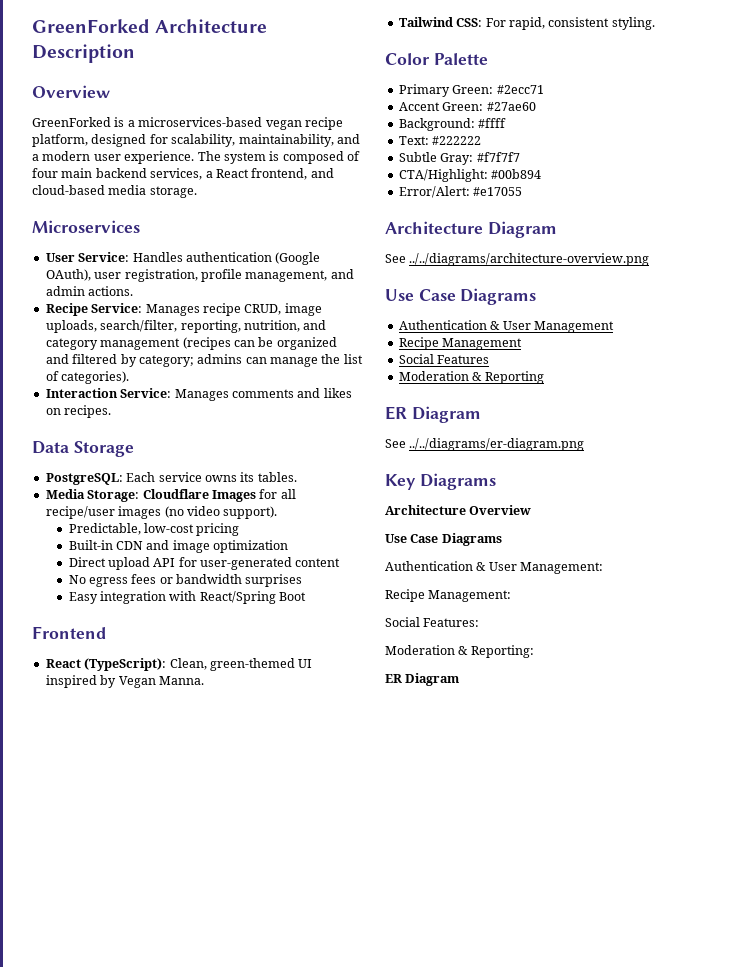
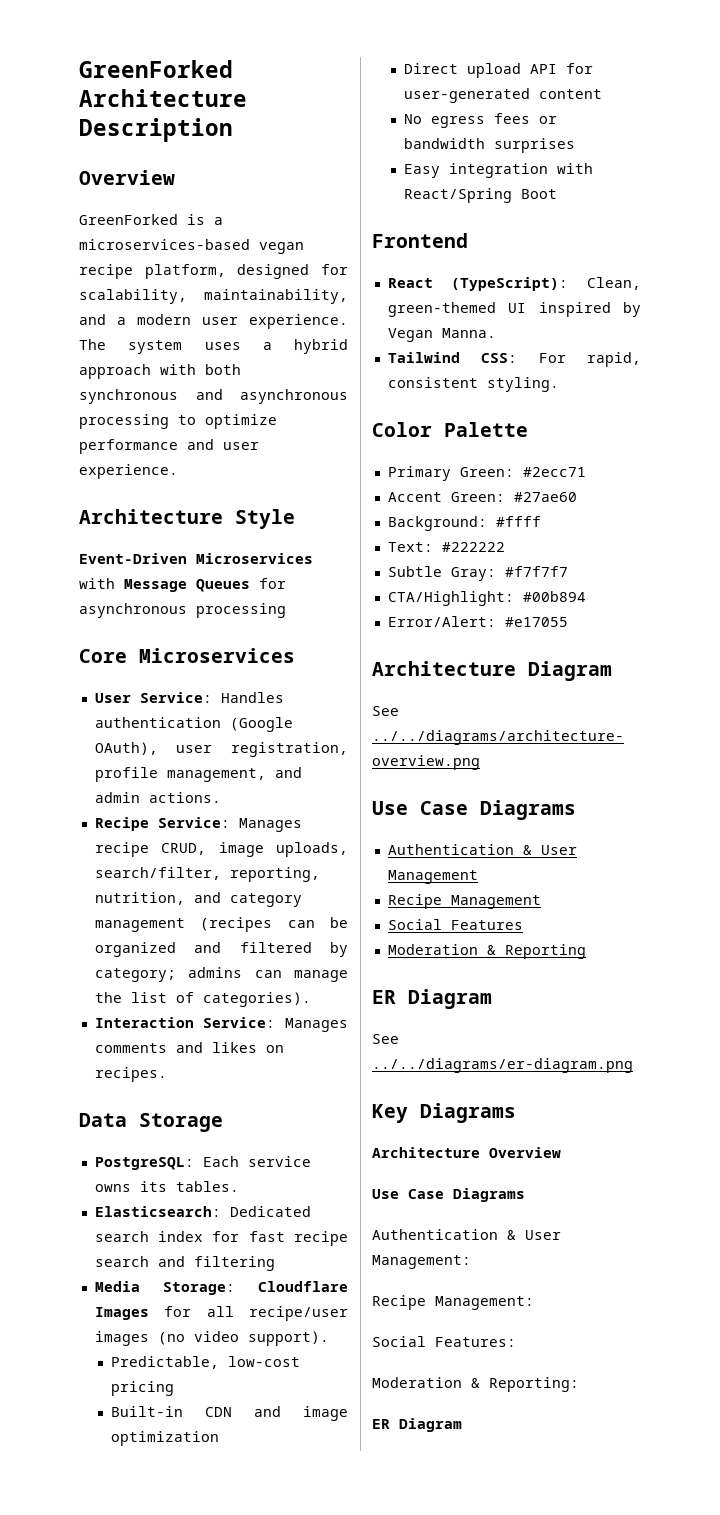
[269,151,360,164] [32,168,334,180] [32,185,197,198] is composed of four main backend services, a React frontend, and cloud-based media storage. // -> [204,339,348,354] [79,364,241,379] [79,389,348,404] [79,414,277,429] [79,439,259,454] [79,464,178,479] [79,509,295,529] [79,553,313,564] [79,578,286,592] [79,603,286,618] [79,649,127,663] uses a hybrid approach with both synchronous and asynchronous processing to optimize performance and user experience. // Architecture Style // Event-Driven Microservices with Message Queues for asynchronous processing // Core
(297, 477) none -> [94,1206,311,1217] [94,1231,348,1246] [94,1256,275,1271] // Elasticsearch: Dedicated search index for fast recipe search and filtering

